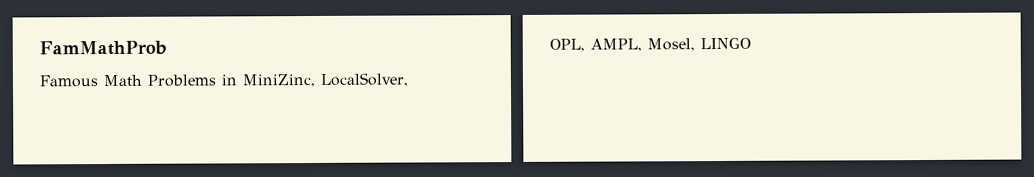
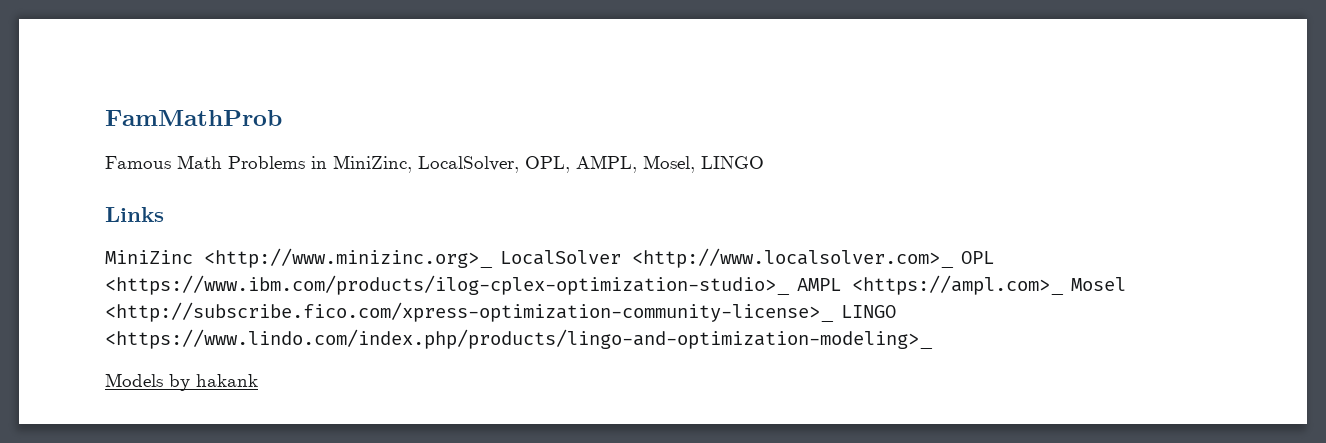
(751, 43) none -> [105,207,164,222] [105,248,994,268] [105,275,1126,295] [105,302,896,322] [105,329,934,349] [105,373,258,391] // Links // MiniZinc <http://www.minizinc.org>_ LocalSolver <http://www.localsolver.com>_ OPL <https://www.ibm.com/products/ilog-cplex-optimization-studio>_ AMPL <https://ampl.com>_ Mosel <http://subscribe.fico.com/xpress-optimization-community-license>_ LINGO <https://www.lindo.com/index.php/products/lingo-and-optimization-modeling>_ // Models by hakank

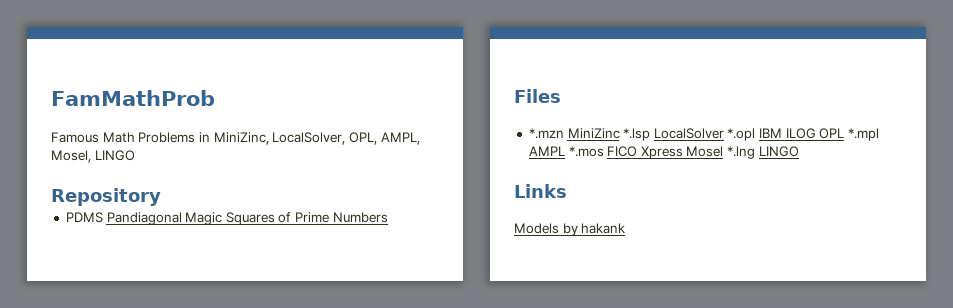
[105,207,164,222] [105,248,994,268] [105,275,1126,295] [105,302,896,322] [105,329,934,349] Links // MiniZinc <http://www.minizinc.org>_ LocalSolver <http://www.localsolver.com>_ OPL <https://www.ibm.com/products/ilog-cplex-optimization-studio>_ AMPL <https://ampl.com>_ Mosel <http://subscribe.fico.com/xpress-optimization-community-license>_ LINGO <https://www.lindo.com/index.php/products/lingo-and-optimization-modeling>_ -> [51,188,161,206] [65,212,388,225] [514,89,561,103] [528,128,880,141] [528,146,799,159] [514,184,567,198] Repository // PDMS Pandiagonal Magic Squares of Prime Numbers // Files // *.mzn MiniZinc *.lsp LocalSolver *.opl IBM ILOG OPL *.mpl AMPL *.mos FICO Xpress Mosel *.lng LINGO // Links

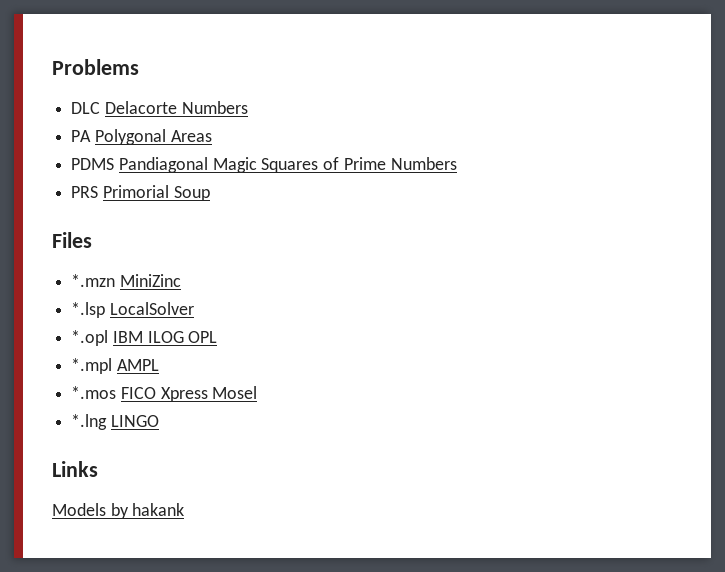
[51,90,215,106] [51,132,420,145] [51,150,135,163] [51,188,161,206] FamMathProb // Famous Math Problems in MiniZinc, LocalSolver, OPL, AMPL, Mosel, LINGO // Repository -> [52,59,139,75] [71,101,248,114] [71,129,212,145] Problems // DLC Delacorte Numbers // PA Polygonal Areas
(388, 217) none -> [71,185,210,201] // PRS Primorial Soup
(620, 133) none -> (181, 280) //
(724, 133) none -> (194, 308) //
(845, 133) none -> (218, 337) //
(565, 151) none -> (159, 365) //
(724, 151) none -> (258, 392) //

